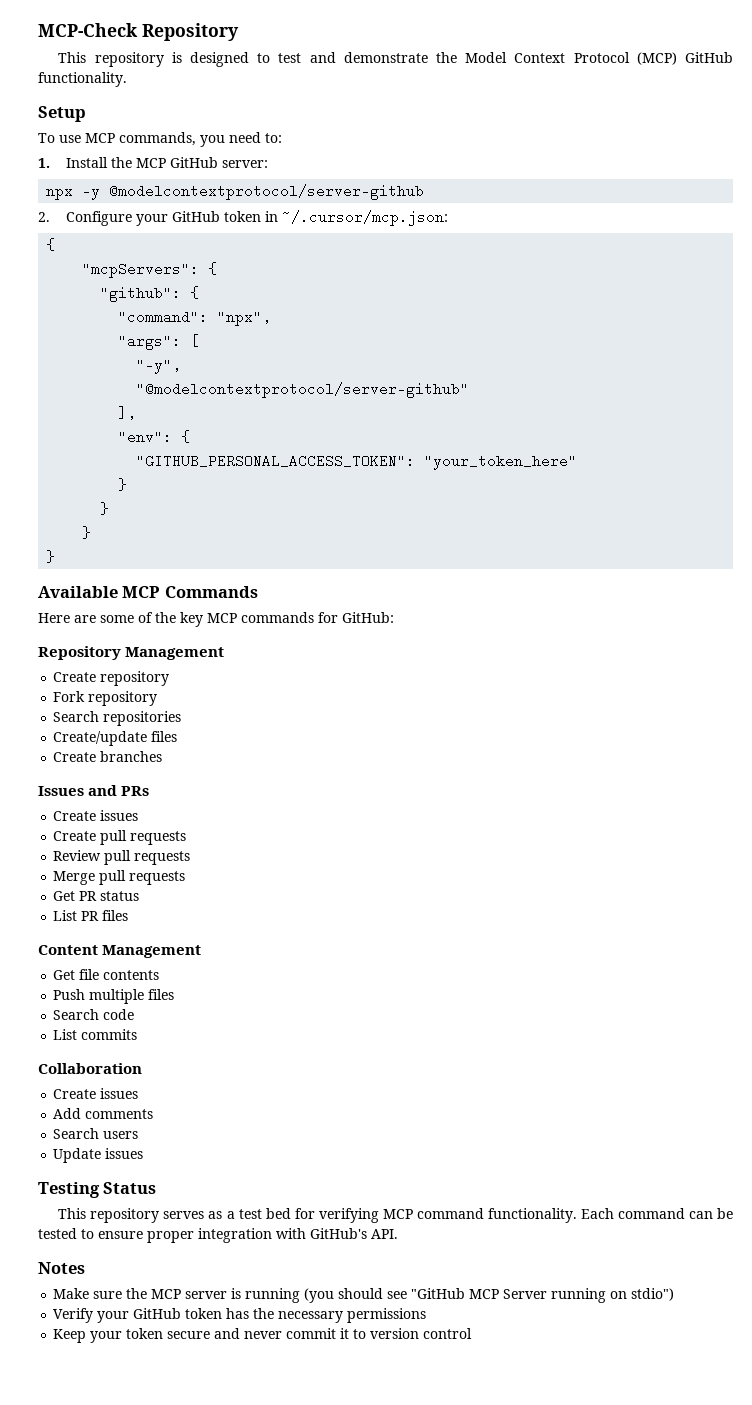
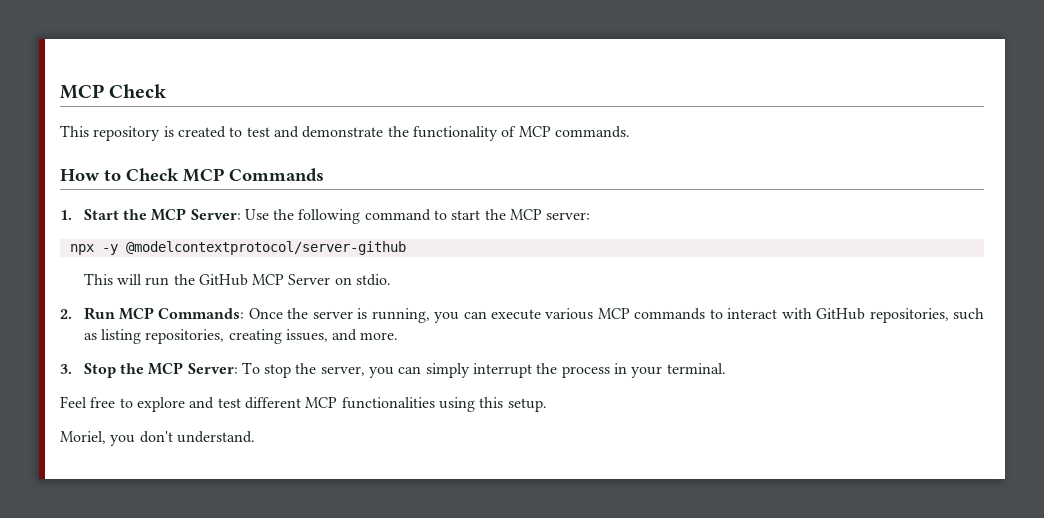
[38,23,239,41] MCP-Check Repository -> [60,84,168,99] MCP Check
[189,52,249,67] designed -> [177,126,226,138] created
[465,52,734,65] [38,72,127,87] [38,106,86,122] [38,132,282,147] Model Context Protocol (MCP) GitHub functionality. // Setup // To use MCP commands, you need to: -> [412,126,630,141] [60,168,324,182] functionality of MCP commands. // How to Check MCP Commands
[65,157,268,168] [46,184,425,200] [38,210,448,226] [46,238,56,251] [82,262,218,278] [100,286,200,302] [118,310,272,326] [118,334,200,350] [136,358,182,374] [136,382,470,398] [118,406,137,420] [118,430,191,444] [136,454,578,470] [118,478,128,491] [100,502,110,515] [82,526,92,539] [46,550,56,563] [38,586,258,598] [38,612,394,627] [38,646,225,660] [53,671,170,686] [53,691,158,706] [53,711,182,726] [53,731,178,746] [53,751,163,762] [38,785,150,796] [53,810,139,821] [53,830,187,845] [53,850,191,865] [53,870,186,885] [53,891,140,901] [53,910,129,921] [38,945,202,958] [53,969,160,980] [53,989,175,1004] [53,1009,135,1020] [53,1029,138,1040] [38,1063,142,1074] [53,1088,139,1099] [53,1108,154,1119] [53,1128,139,1139] [53,1148,144,1163] [38,1182,157,1198] [58,1208,733,1223] [38,1228,398,1243] [38,1262,85,1274] [53,1288,675,1303] [53,1308,427,1323] [53,1328,473,1343] Install the MCP GitHub server: // npx -y @modelcontextprotocol/server-github // 2. Configure your GitHub token in ~/.cursor/mcp.json: // { // "mcpServers": { // "github": { // "command": "npx", // "args": [ // "-y", // "@modelcontextprotocol/server-github" // ], // "env": { // "GITHUB_PERSONAL_ACCESS_TOKEN": "your_token_here" // } // } // } // } // Available MCP Commands // Here are some of the key MCP commands for GitHub: // Repository Management // Create repository // Fork repository // Search repositories // Create/update files // Create branches // Issues and PRs // Create issues // Create pull requests // Review pull requests // Merge pull requests // Get PR status // List PR files // Content Management // Get file contents // Push multiple files // Search code // List commits // Collaboration // Create issues // Add comments // Search users // Update issues // Testing Status // This repository serves as a test bed for verifying MCP command functionality. Each command can be tested to ensure proper integration with GitHub's API. // Notes // Make sure the MCP server is running (you should see "GitHub MCP Server running on stdio") // Verify your GitHub token has the necessary permissions // Keep your token secure and never commit it to version control -> [83,208,591,224] [69,241,406,255] [83,273,392,286] [60,307,984,323] [83,329,399,344] [60,362,726,378] [60,396,547,412] [60,431,255,446] Start the MCP Server: Use the following command to start the MCP server: // npx -y @modelcontextprotocol/server-github // This will run the GitHub MCP Server on stdio. // 2. Run MCP Commands: Once the server is running, you can execute various MCP commands to interact with GitHub repositories, such as listing repositories, creating issues, and more. // 3. Stop the MCP Server: To stop the server, you can simply interrupt the process in your terminal. // Feel free to explore and test different MCP functionalities using this setup. // Moriel, you don't understand.

